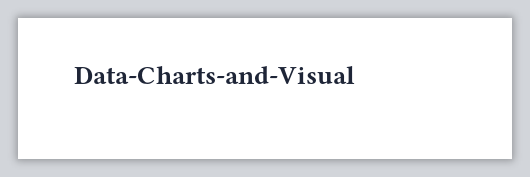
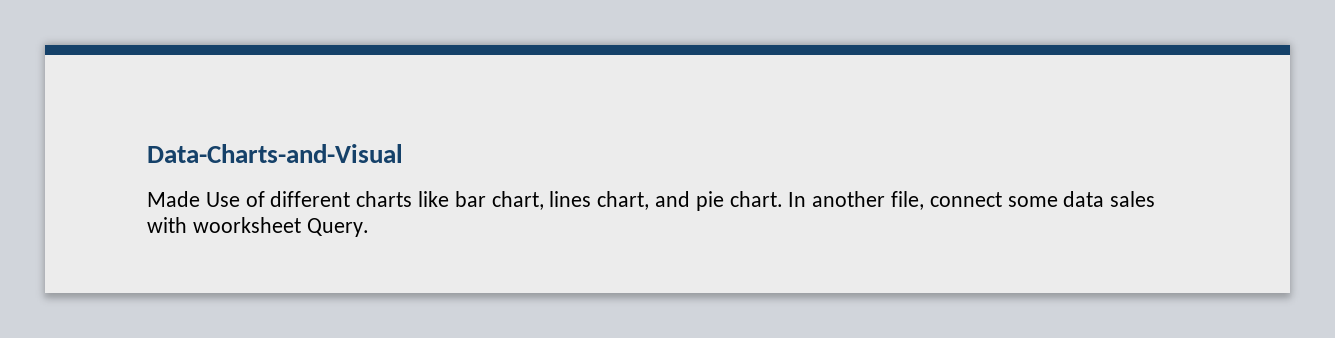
(355, 75) none -> [147,191,1156,211] [147,217,369,237] // Made Use of different charts like bar chart, lines chart, and pie chart. In another file, connect some data sales with woorksheet Query.

